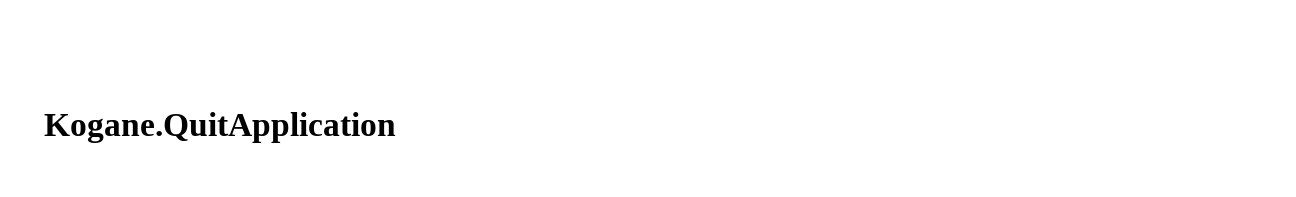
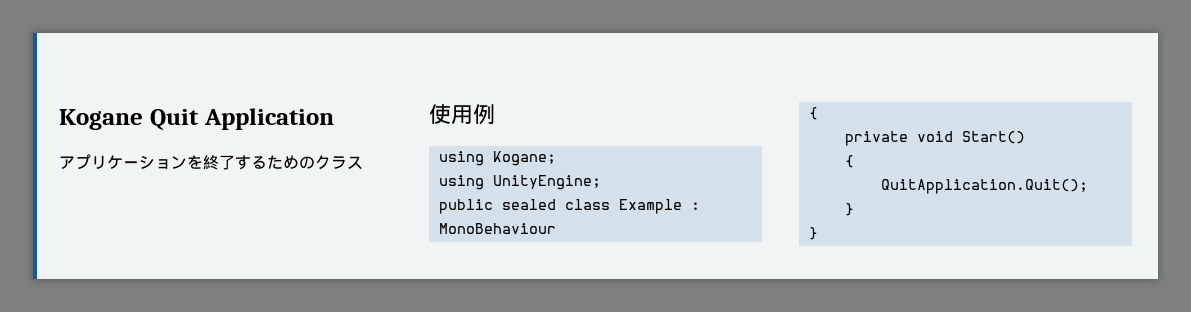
[44,112,396,143] Kogane.QuitApplication -> [59,108,334,130] [59,154,363,170] [429,104,495,125] [438,151,556,166] [438,175,601,190] [438,199,700,214] [438,223,556,234] [808,107,818,120] [844,131,1025,146] [844,155,854,168] [880,179,1088,194] [844,203,854,216] [808,227,818,240] Kogane Quit Application // アプリケーションを終了するためのクラス // 使用例 // using Kogane; // using UnityEngine; // public sealed class Example : MonoBehaviour // { // private void Start() // { // QuitApplication.Quit(); // } // }

